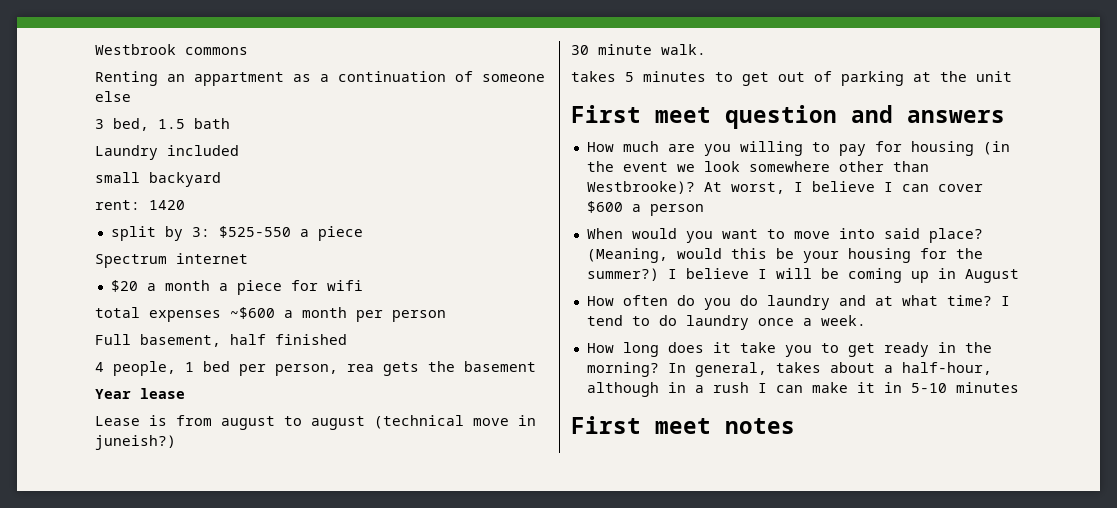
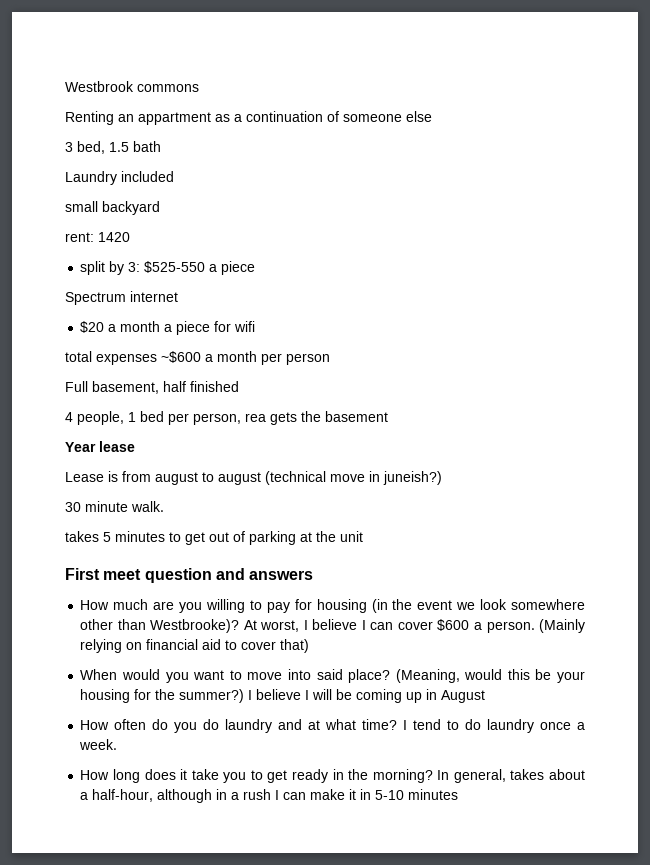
[649,204,704,216] person -> [486,619,585,633] [80,639,310,653] person. (Mainly relying on financial aid to cover that)
[571,416,795,434] // First meet notes -> (459, 794) none

